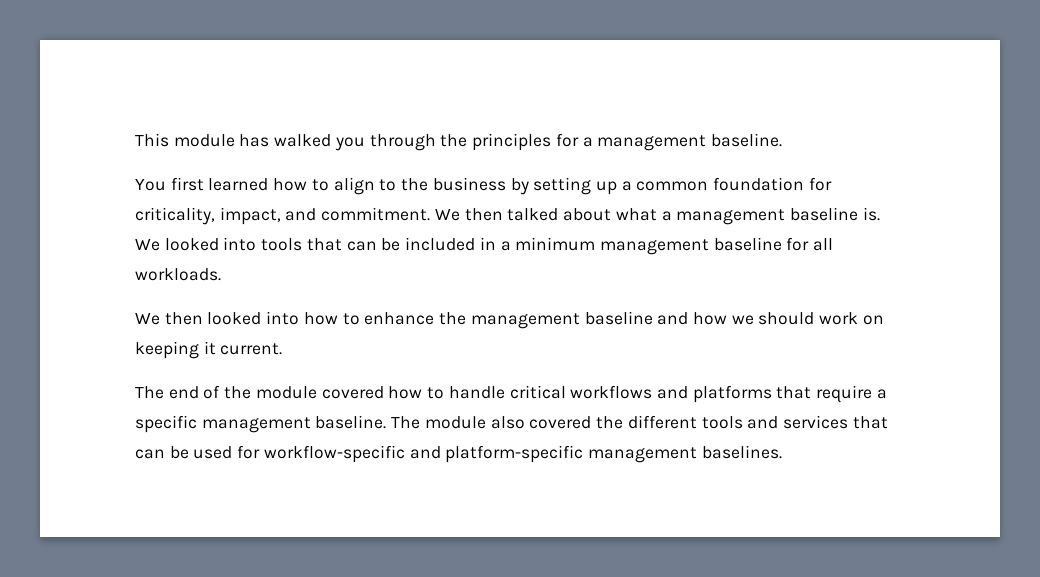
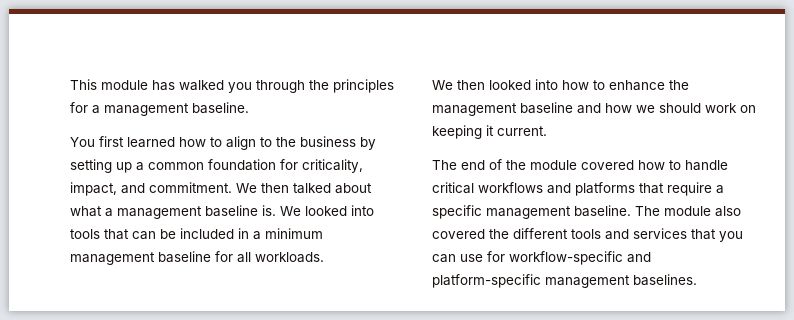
[135,446,233,459] can be used -> [719,231,743,242] [432,254,483,263] you can use

